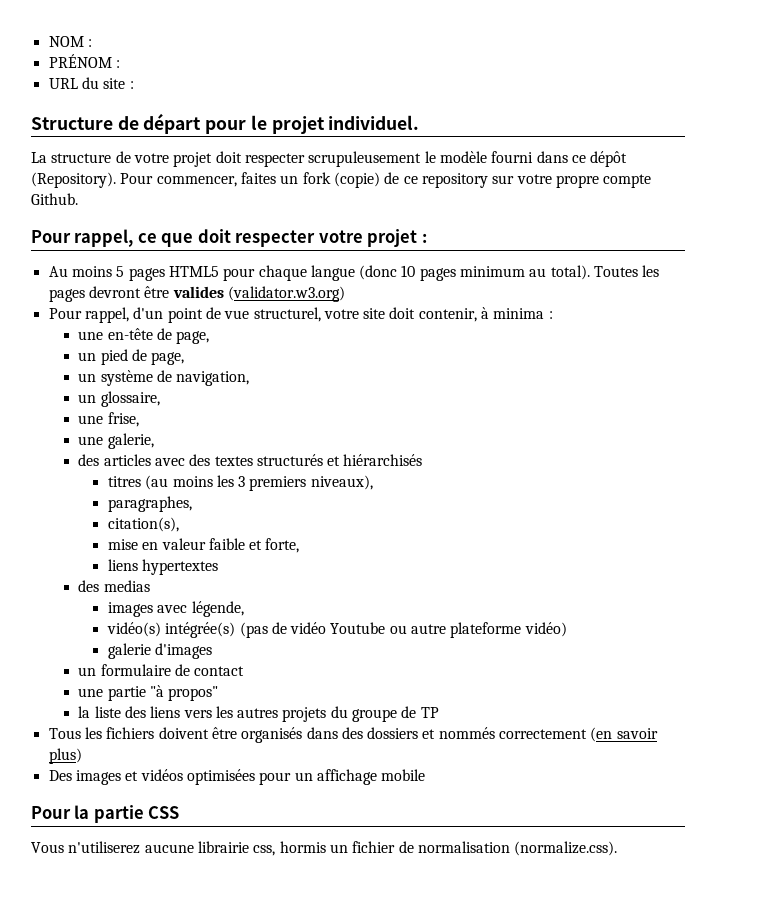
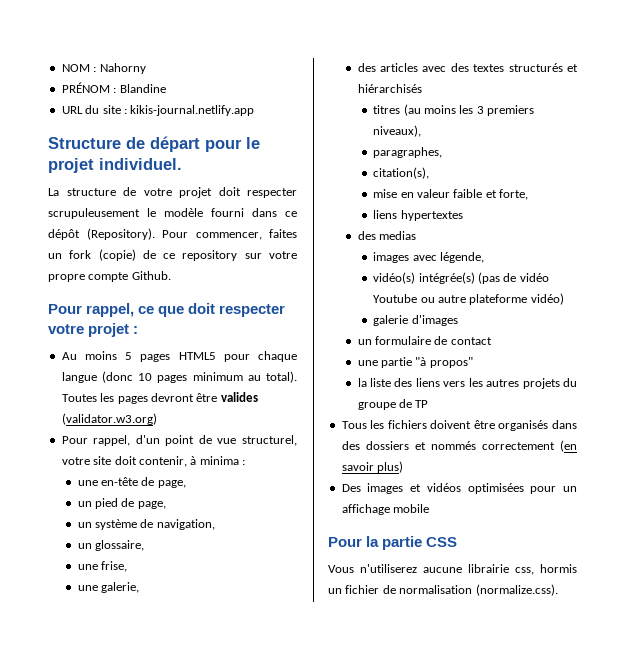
(92, 43) none -> [99,63,146,74] Nahorny
(120, 64) none -> [119,84,166,93] Blandine
(134, 85) none -> [130,105,255,116] kikis-journal.netlify.app

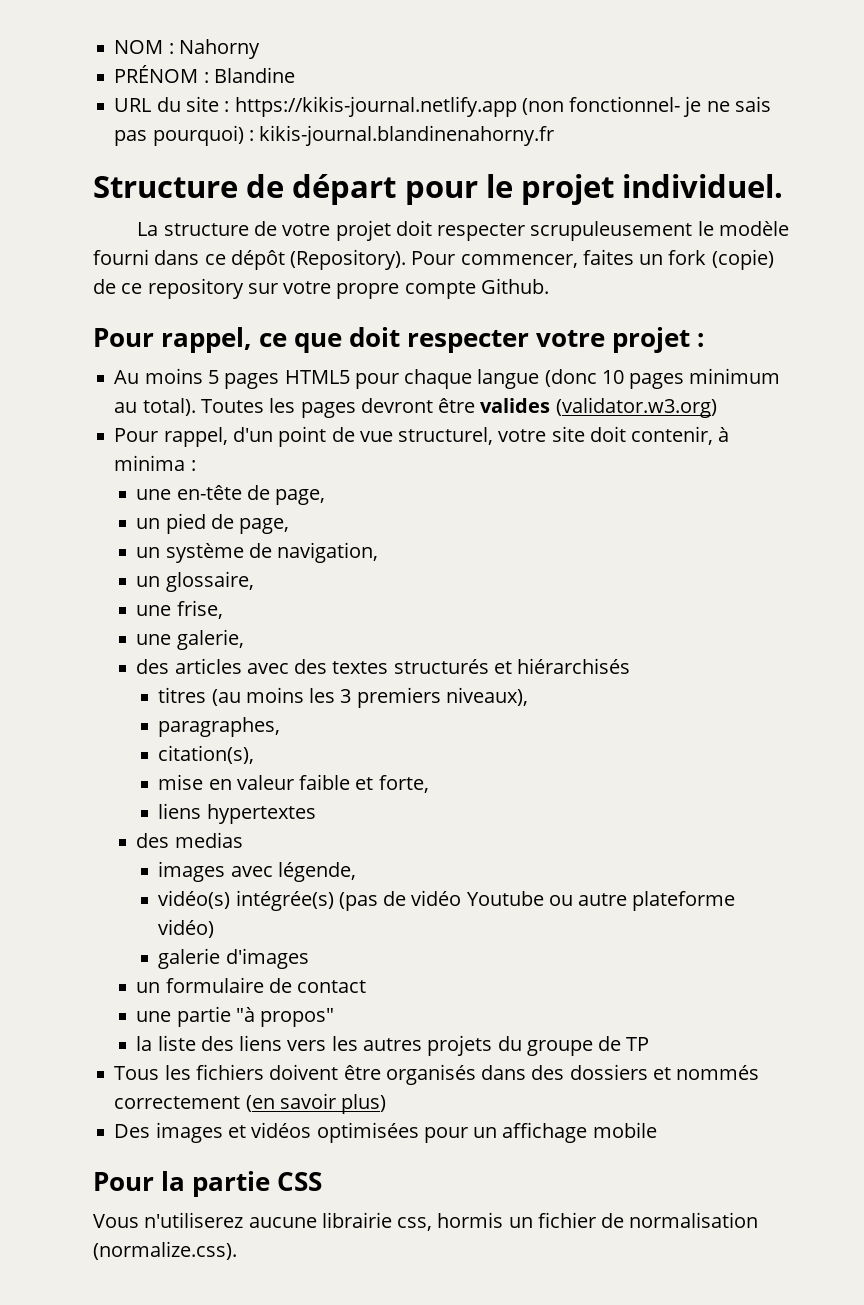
[130,105,255,116] kikis-journal.netlify.app -> [234,96,771,117] [114,125,555,146] https://kikis-journal.netlify.app (non fonctionnel- je ne sais pas pourquoi) : kikis-journal.blandinenahorny.fr

